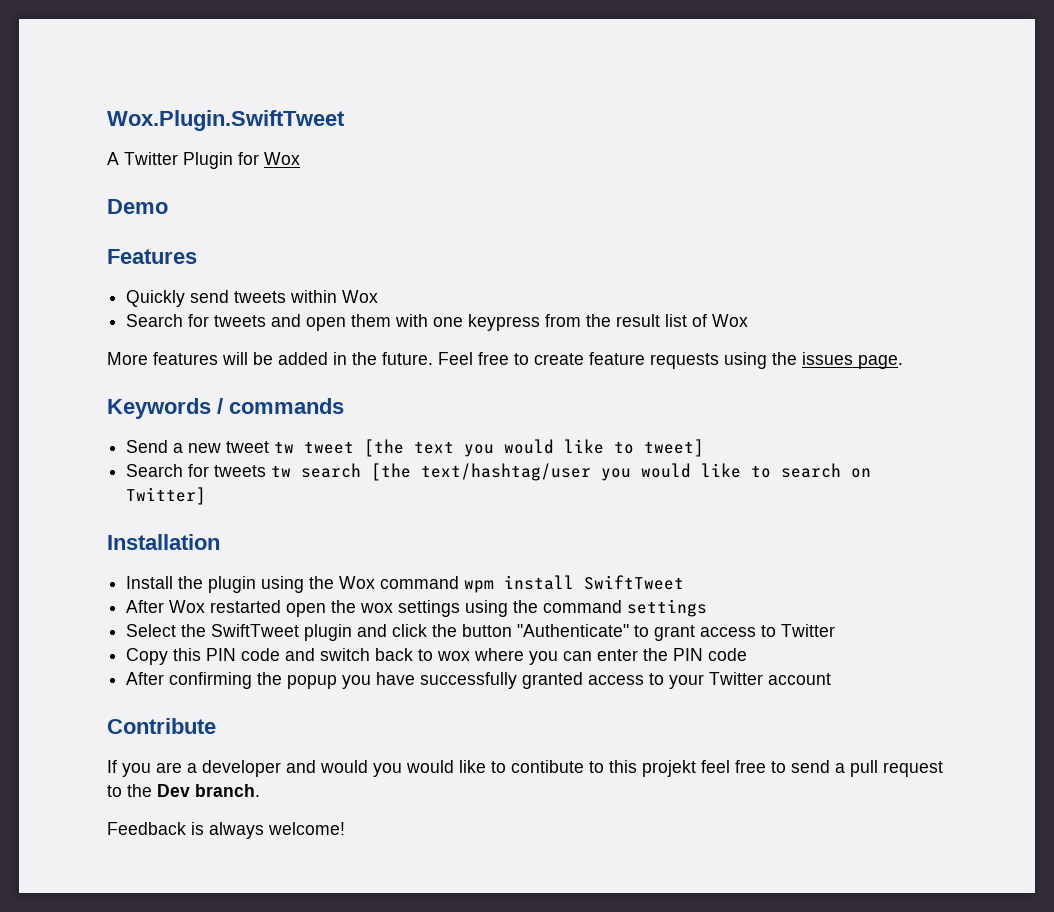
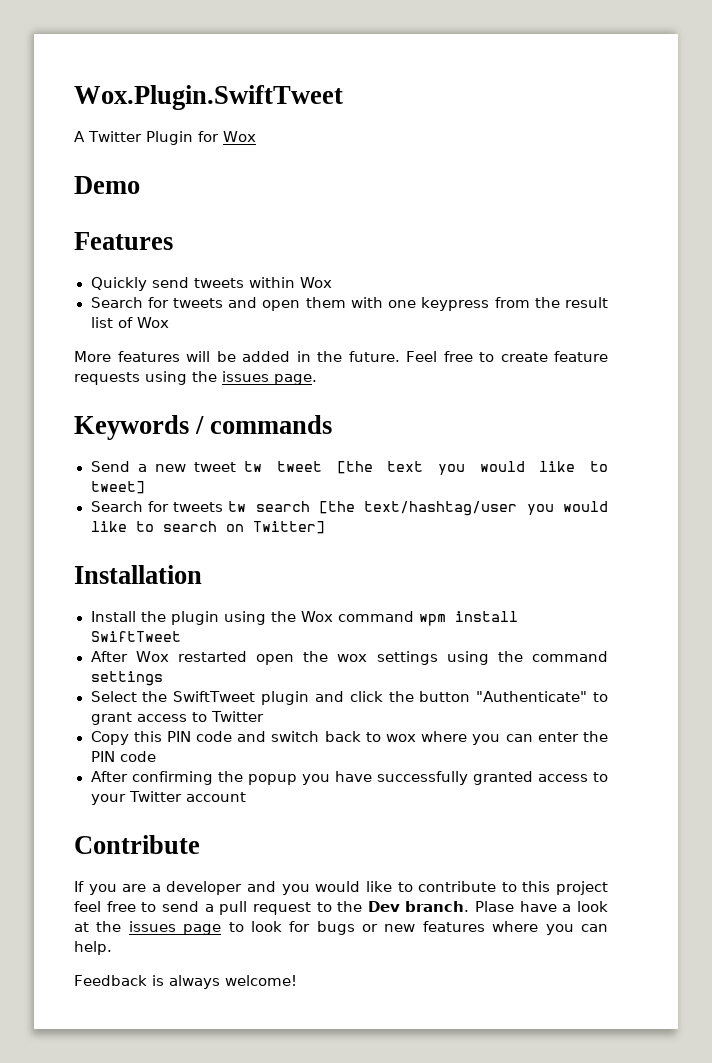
[320,760,584,777] would you would like to contibute -> [281,881,497,895] you would like to contribute
[642,760,696,777] projekt -> [556,881,609,895] project
(260, 790) none -> [475,901,609,912] [74,921,608,935] [74,941,112,955] Plase have a look at the issues page to look for bugs or new features where you can help.

